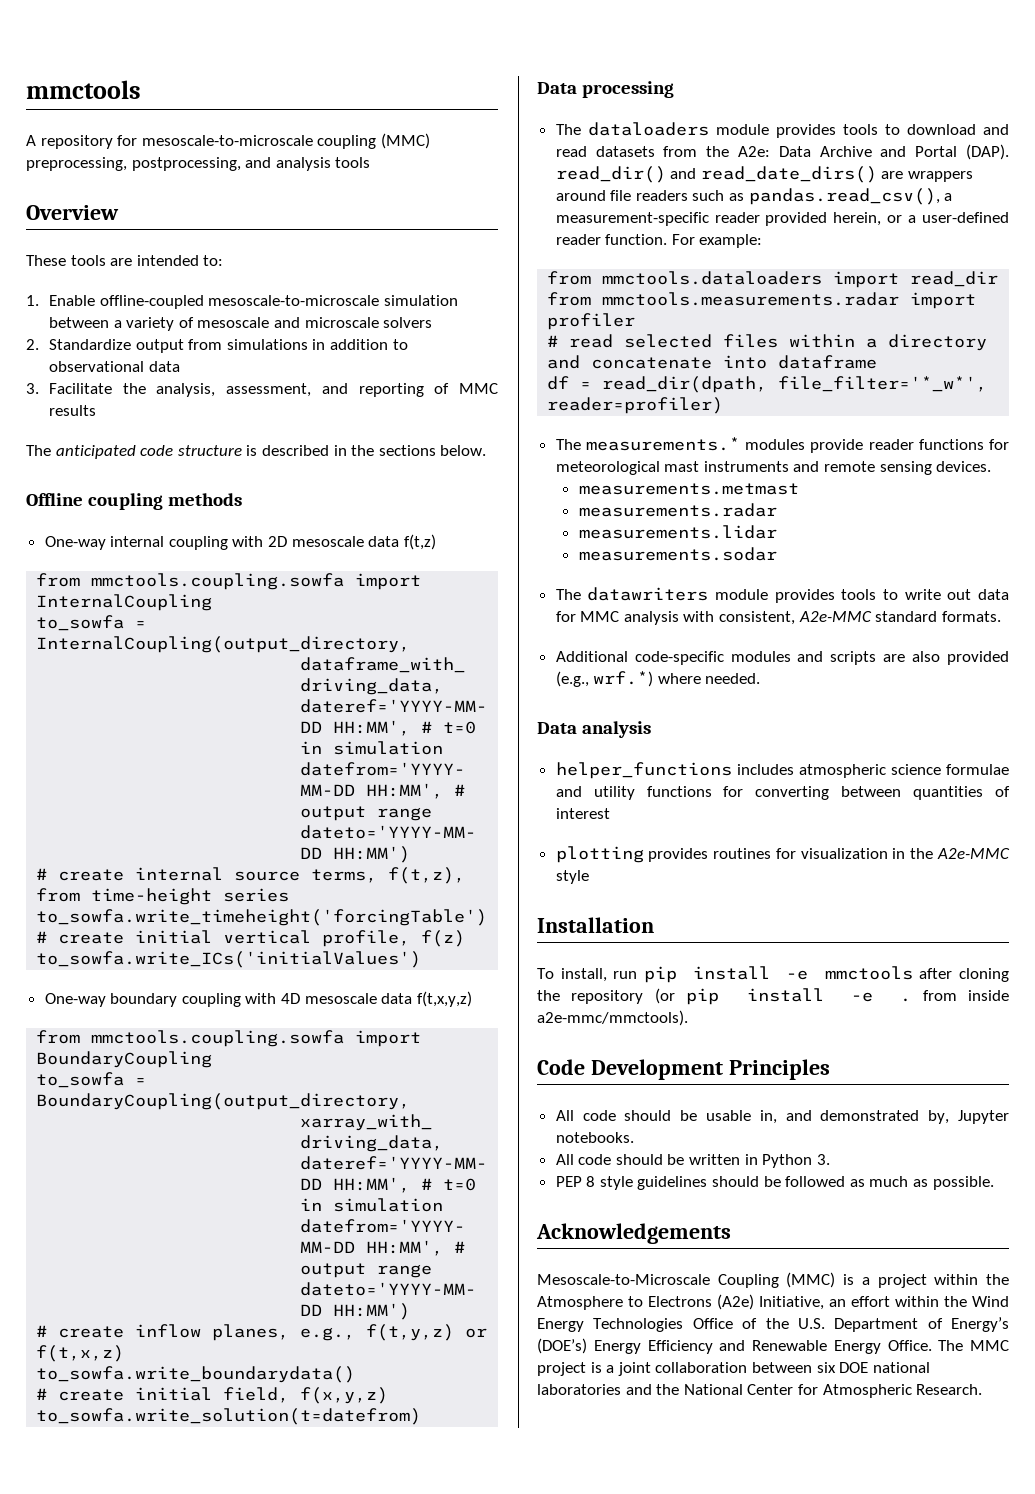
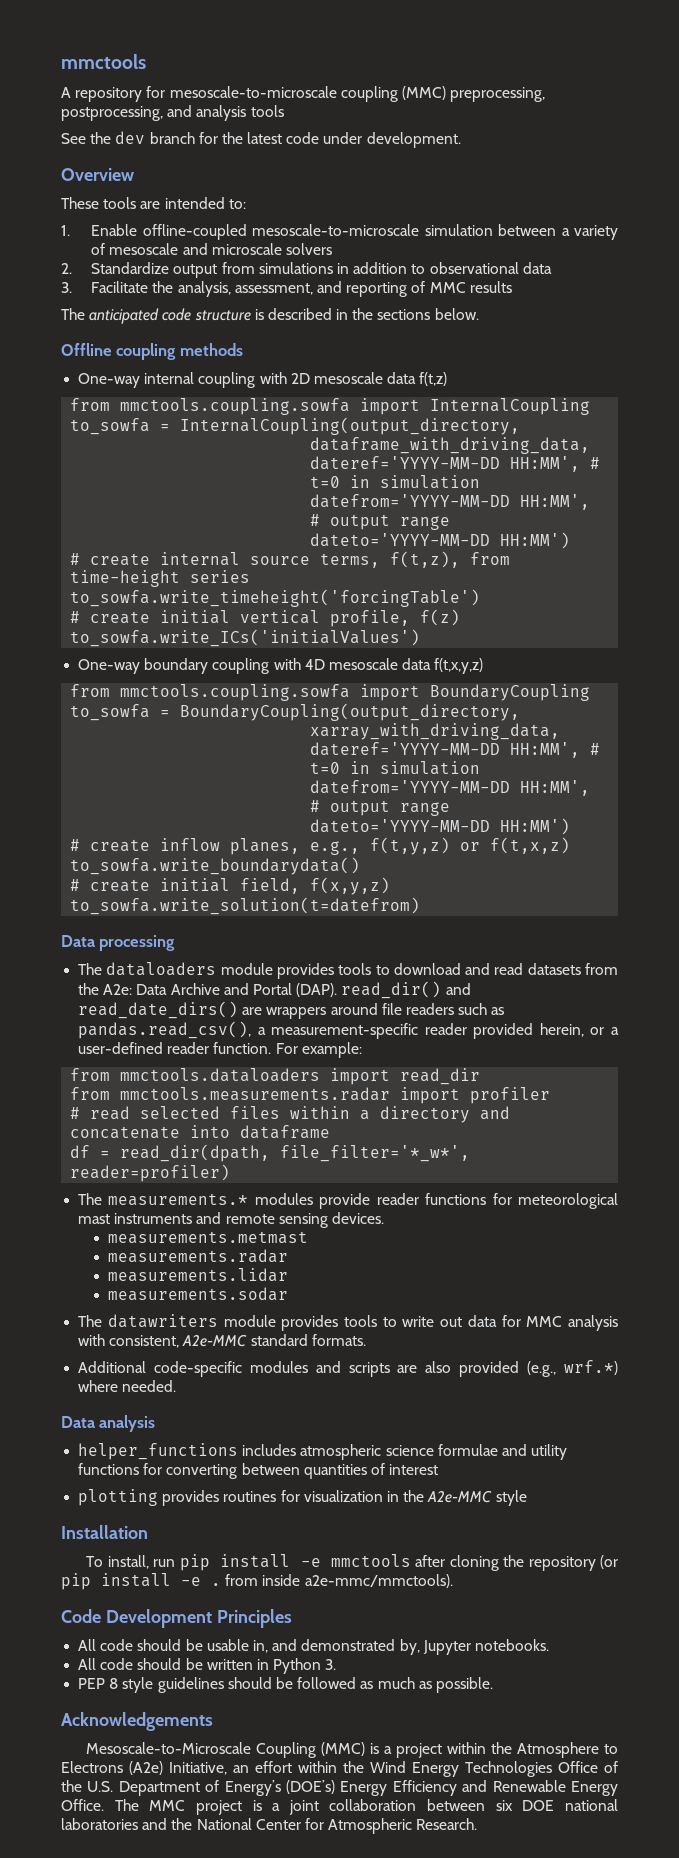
(371, 162) none -> [61,131,461,148] // See the dev branch for the latest code under development.

